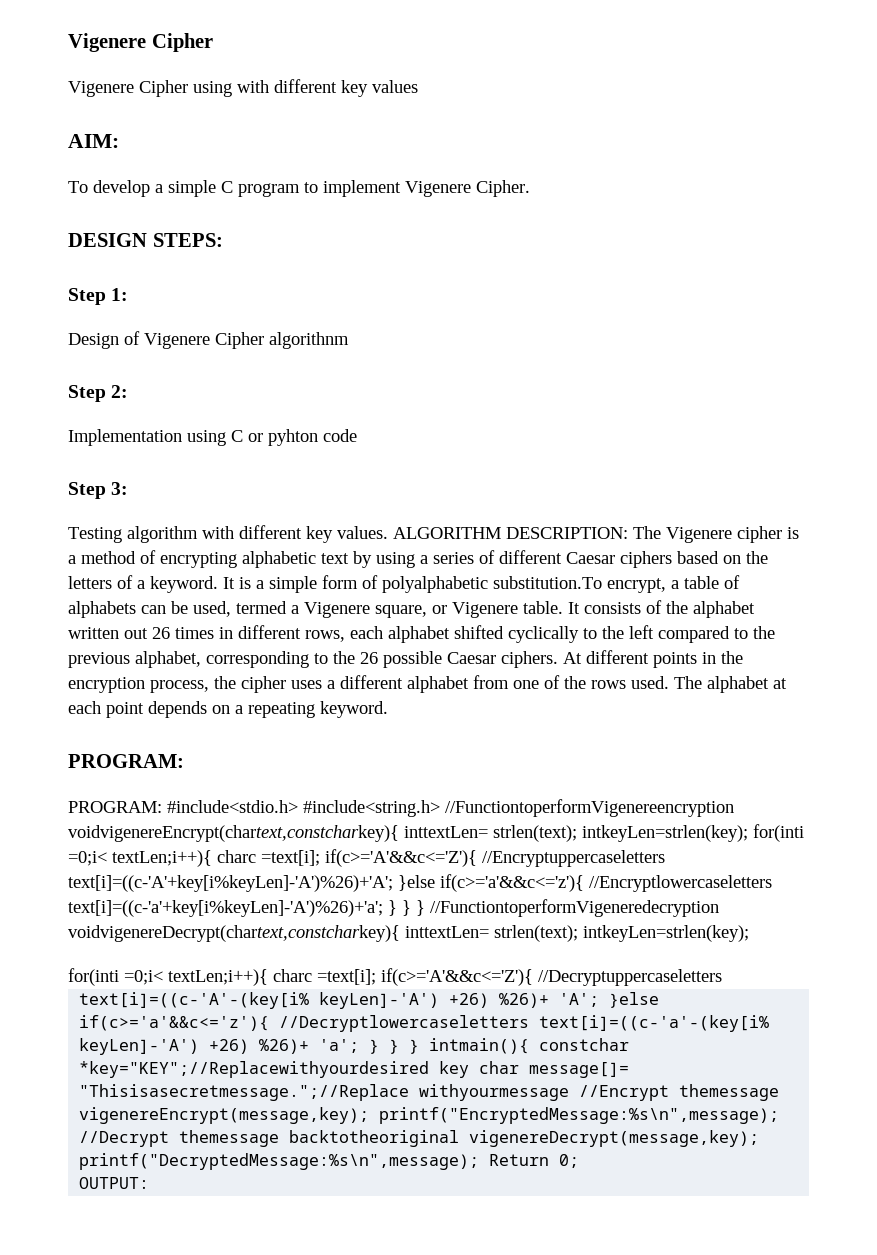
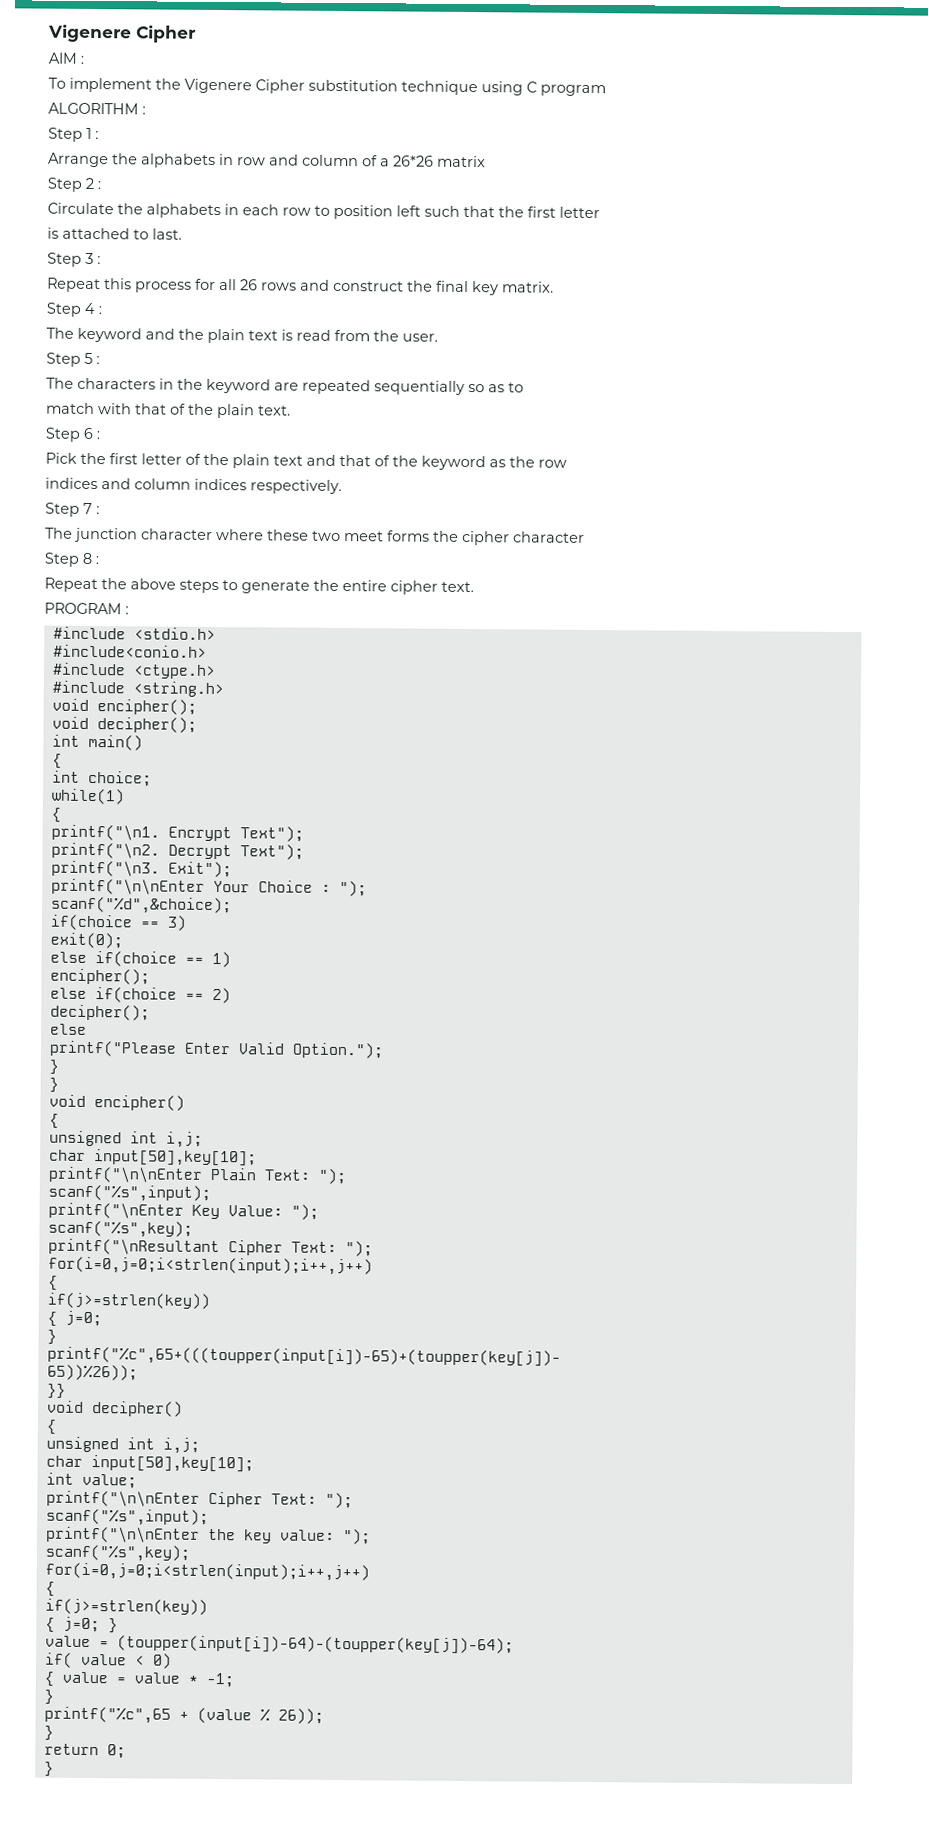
[68,79,418,97] [68,134,119,148] [68,180,530,197] [68,233,223,247] [68,288,129,305] [68,331,349,349] [68,385,129,402] [68,429,357,446] [68,482,129,499] [68,525,799,543] [68,550,768,568] [68,575,740,593] [68,600,755,618] [68,625,775,643] [68,650,743,668] [68,675,787,693] [68,701,388,718] [68,754,184,768] [68,799,734,817] [68,824,804,842] [68,849,665,867] [68,874,772,892] [68,899,719,917] [68,925,749,942] [68,968,722,986] [79,992,660,1009] [79,1015,770,1032] [79,1038,630,1055] [79,1061,630,1078] [79,1084,780,1101] [79,1107,780,1124] [79,1130,760,1147] [79,1153,550,1170] Vigenere Cipher using with different key values // AIM: // To develop a simple C program to implement Vigenere Cipher. // DESIGN STEPS: // Step 1: // Design of Vigenere Cipher algorithnm // Step 2: // Implementation using C or pyhton code // Step 3: // Testing algorithm with different key values. ALGORITHM DESCRIPTION: The Vigenere cipher is a method of encrypting alphabetic text by using a series of different Caesar ciphers based on the letters of a keyword. It is a simple form of polyalphabetic substitution.To encrypt, a table of alphabets can be used, termed a Vigenere square, or Vigenere table. It consists of the alphabet written out 26 times in different rows, each alphabet shifted cyclically to the left compared to the previous alphabet, corresponding to the 26 possible Caesar ciphers. At different points in the encryption process, the cipher uses a different alphabet from one of the rows used. The alphabet at each point depends on a repeating keyword. // PROGRAM: // PROGRAM: #include<stdio.h> #include<string.h> //FunctiontoperformVigenereencryption voidvigenereEncrypt(chartext,constcharkey){ inttextLen= strlen(text); intkeyLen=strlen(key); for(inti =0;i< textLen;i++){ charc =text[i]; if(c>='A'&&c<='Z'){ //Encryptuppercaseletters text[i]=((c-'A'+key[i%keyLen]-'A')%26)+'A'; }else if(c>='a'&&c<='z'){ //Encryptlowercaseletters text[i]=((c-'a'+key[i%keyLen]-'A')%26)+'a'; } } } //FunctiontoperformVigeneredecryption voidvigenereDecrypt(chartext,constcharkey){ inttextLen= strlen(text); intkeyLen=strlen(key); // for(inti =0;i< textLen;i++){ charc =text[i]; if(c>='A'&&c<='Z'){ //Decryptuppercaseletters // text[i]=((c-'A'-(key[i% keyLen]-'A') +26) %26)+ 'A'; }else if(c>='a'&&c<='z'){ //Decryptlowercaseletters text[i]=((c-'a'-(key[i% keyLen]-'A') +26) %26)+ 'a'; } } } intmain(){ constchar *key="KEY";//Replacewithyourdesired key char message[]= "Thisisasecretmessage.";//Replace withyourmessage //Encrypt themessage vigenereEncrypt(message,key); printf("EncryptedMessage:%s\n",message); //Decrypt themessage backtotheoriginal vigenereDecrypt(message,key); printf("DecryptedMessage:%s\n",message); Return -> [48,52,84,64] [48,77,606,97] [48,102,146,115] [48,127,99,142] [48,152,486,168] [47,177,101,192] [47,202,600,220] [47,227,182,240] [47,252,101,267] [47,277,554,296] [46,302,102,317] [46,327,438,344] [46,352,100,367] [46,377,524,395] [46,402,291,419] [45,427,100,442] [45,452,567,471] [45,477,342,494] [45,502,100,517] [45,527,585,546] [44,552,99,567] [44,577,474,595] [44,602,129,615] [52,626,216,640] [52,644,207,658] [51,662,216,679] [51,680,224,698] [51,698,197,715] [51,716,197,733] [51,734,143,751] [51,753,62,769] [51,770,152,787] [50,788,125,805] [50,807,61,823] [50,824,304,842] [50,842,304,860] [50,860,232,878] [50,878,367,897] [50,896,232,915] [49,914,187,931] [49,932,123,949] [49,951,231,968] [49,968,150,985] [49,987,231,1004] [49,1004,150,1021] [49,1023,87,1035] [48,1040,384,1059] [48,1059,59,1075] [48,1077,59,1093] [48,1094,185,1111] [48,1113,59,1129] [48,1130,203,1148] [48,1149,257,1167] [47,1166,347,1185] [47,1184,211,1202] [47,1202,319,1220] [47,1220,193,1238] [47,1238,373,1257] [47,1256,373,1276] [47,1275,58,1291] [46,1292,211,1309] [46,1310,102,1327] [46,1329,57,1345] [46,1346,561,1367] [46,1364,138,1381] [46,1383,66,1399] [46,1400,183,1417] [45,1419,57,1435] [45,1436,200,1454] [45,1455,254,1473] [45,1472,137,1489] [45,1490,353,1509] [45,1508,209,1526] [45,1526,371,1545] [44,1544,190,1562] [44,1562,370,1582] [44,1581,55,1597] [44,1598,208,1615] [44,1616,118,1634] [44,1635,514,1655] [44,1652,172,1669] [43,1671,234,1688] [43,1689,54,1705] [43,1706,324,1724] [43,1725,54,1741] [43,1743,99,1756] AIM : // To implement the Vigenere Cipher substitution technique using C program // ALGORITHM : // Step 1 : // Arrange the alphabets in row and column of a 26*26 matrix // Step 2 : // Circulate the alphabets in each row to position left such that the first letter // is attached to last. // Step 3 : // Repeat this process for all 26 rows and construct the final key matrix. // Step 4 : // The keyword and the plain text is read from the user. // Step 5 : // The characters in the keyword are repeated sequentially so as to // match with that of the plain text. // Step 6 : // Pick the first letter of the plain text and that of the keyword as the row // indices and column indices respectively. // Step 7 : // The junction character where these two meet forms the cipher character // Step 8 : // Repeat the above steps to generate the entire cipher text. // PROGRAM : // #include <stdio.h> // #include<conio.h> // #include <ctype.h> // #include <string.h> // void encipher(); // void decipher(); // int main() // { // int choice; // while(1) // { // printf("\n1. Encrypt Text"); // printf("\n2. Decrypt Text"); // printf("\n3. Exit"); // printf("\n\nEnter Your Choice : "); // scanf("%d",&choice); // if(choice == 3) // exit(0); // else if(choice == 1) // encipher(); // else if(choice == 2) // decipher(); // else // printf("Please Enter Valid Option."); // } // } // void encipher() // { // unsigned int i,j; // char input[50],key[10]; // printf("\n\nEnter Plain Text: "); // scanf("%s",input); // printf("\nEnter Key Value: "); // scanf("%s",key); // printf("\nResultant Cipher Text: "); // for(i=0,j=0;i<strlen(input);i++,j++) // { // if(j>=strlen(key)) // { j=0; // } // printf("%c",65+(((toupper(input[i])-65)+(toupper(key[j])- // 65))%26)); // }} // void decipher() // { // unsigned int i,j; // char input[50],key[10]; // int value; // printf("\n\nEnter Cipher Text: "); // scanf("%s",input); // printf("\n\nEnter the key value: "); // scanf("%s",key); // for(i=0,j=0;i<strlen(input);i++,j++) // { // if(j>=strlen(key)) // { j=0; } // value = (toupper(input[i])-64)-(toupper(key[j])-64); // if( value < 0) // { value = value * -1; // } // printf("%c",65 + (value % 26)); // } // return
[79,1177,150,1189] OUTPUT: -> [43,1761,54,1777] }

